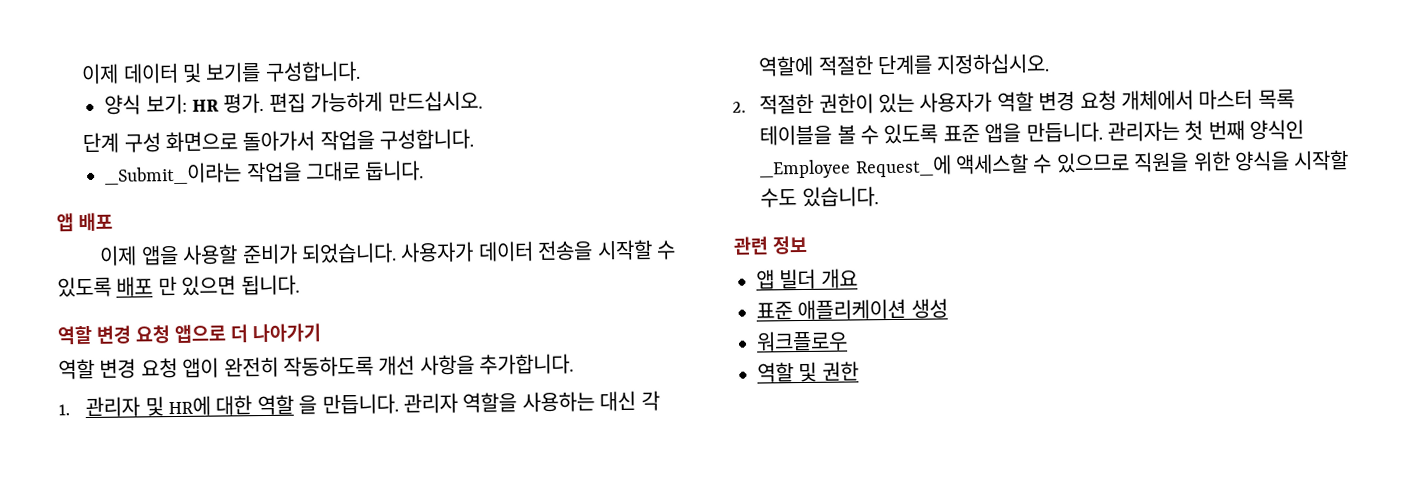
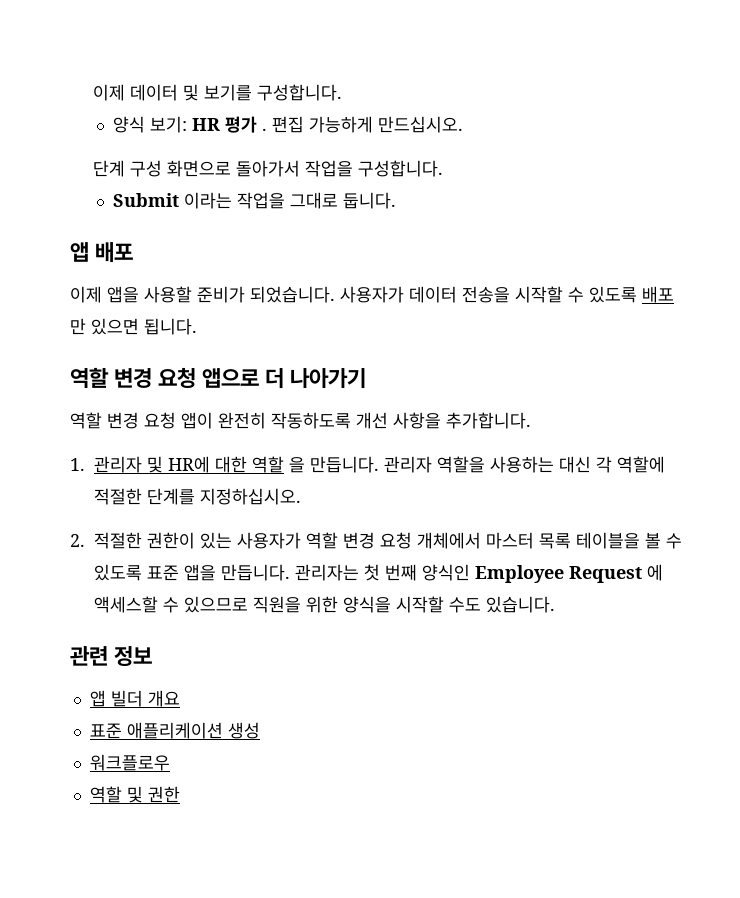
[223,93,265,114] 평가. -> [225,116,268,133] 평가 .
[104,162,243,185] _Submit_이라는 -> [113,192,233,209] Submit 이라는
[759,154,952,179] _Employee Request_에 -> [475,564,663,583] Employee Request 에

